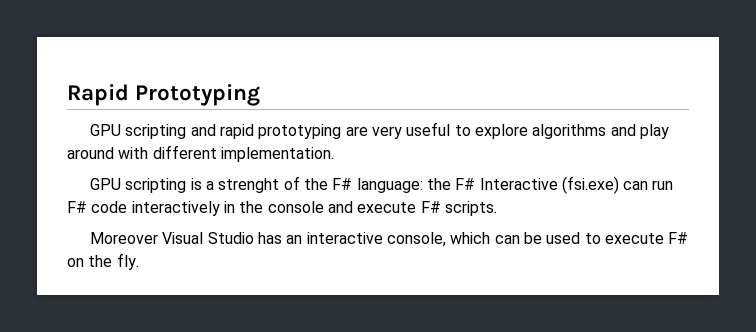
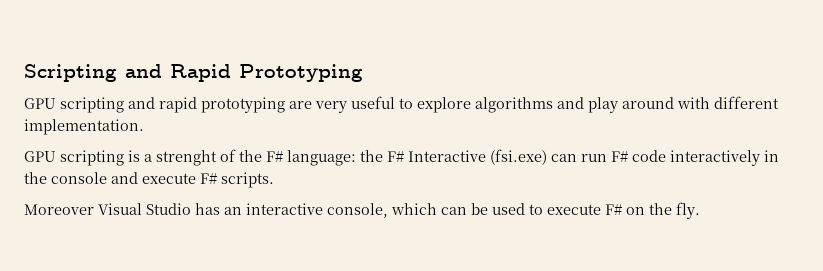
(67, 95) none -> [24,64,162,82] Scripting and

